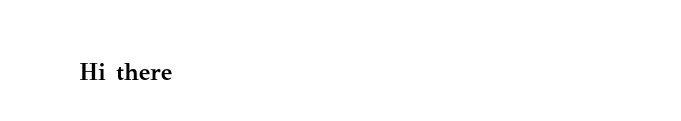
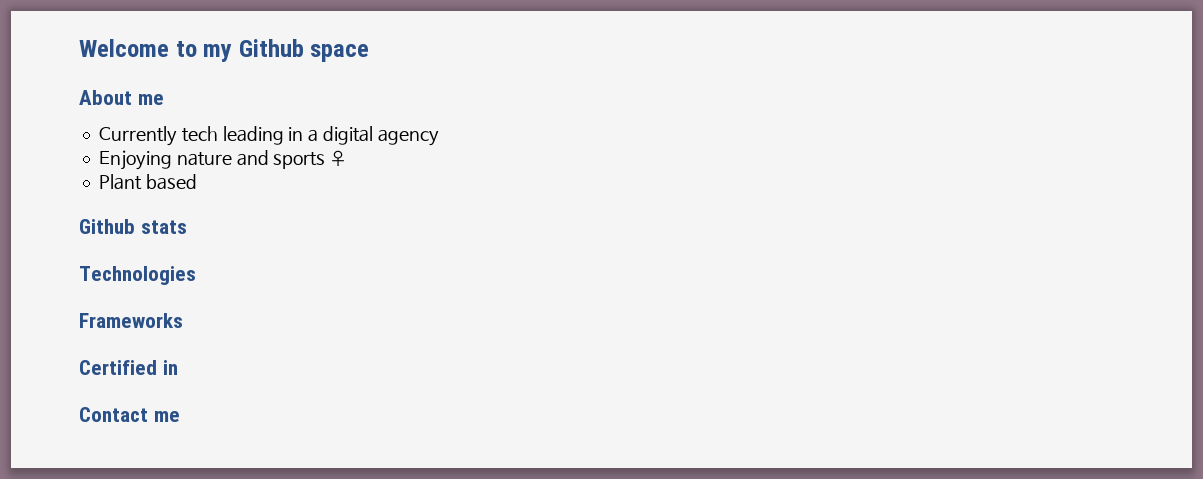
[79,63,172,81] Hi there -> [79,39,370,62] [79,90,164,105] [98,126,439,146] [98,150,347,170] [98,174,197,190] [79,219,187,234] [79,266,196,285] [79,313,183,328] [79,360,178,375] [79,407,180,422] Welcome to my Github space // About me // Currently tech leading in a digital agency // Enjoying nature and sports ♀ // Plant based // Github stats // Technologies // Frameworks // Certified in // Contact me

